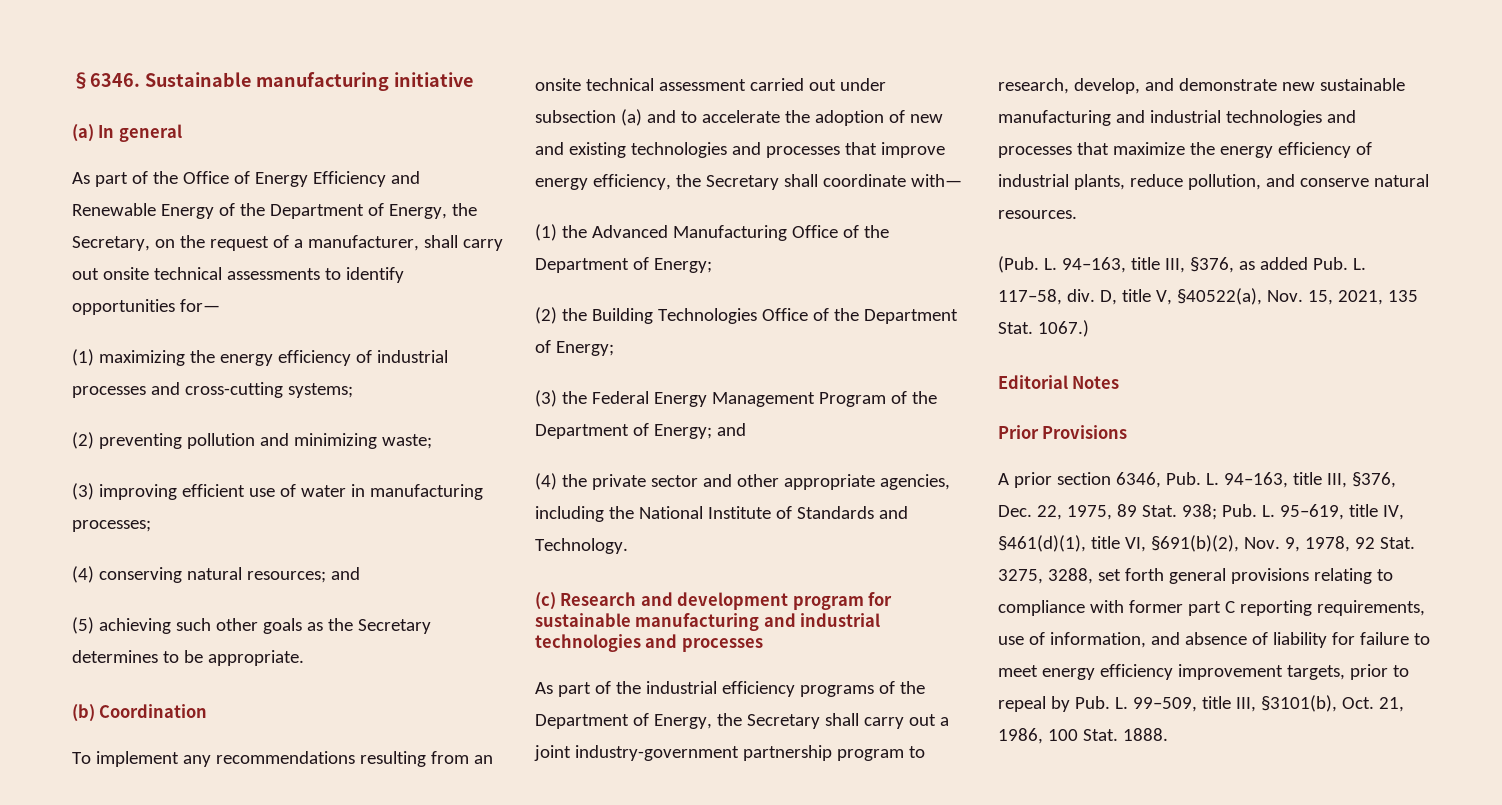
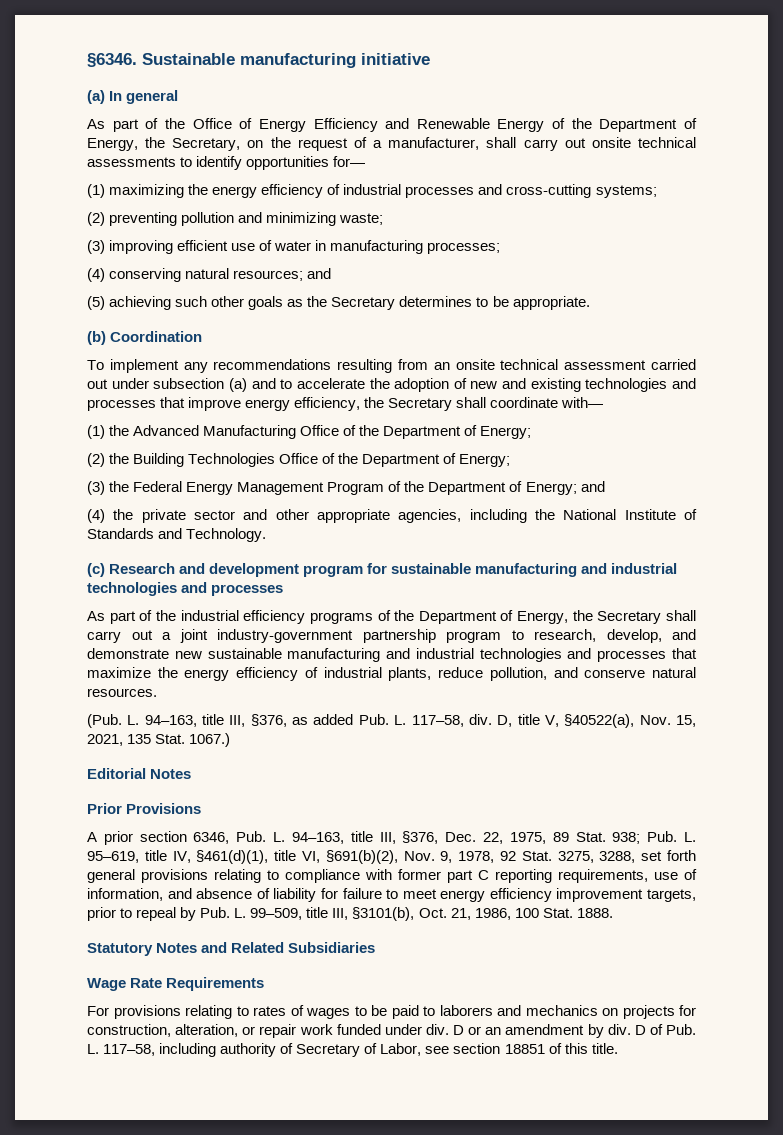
(1168, 734) none -> [87,942,376,956] [87,977,265,991] [87,1005,696,1019] [87,1024,696,1038] [87,1043,618,1057] // Statutory Notes and Related Subsidiaries // Wage Rate Requirements // For provisions relating to rates of wages to be paid to laborers and mechanics on projects for construction, alteration, or repair work funded under div. D or an amendment by div. D of Pub. L. 117–58, including authority of Secretary of Labor, see section 18851 of this title.

